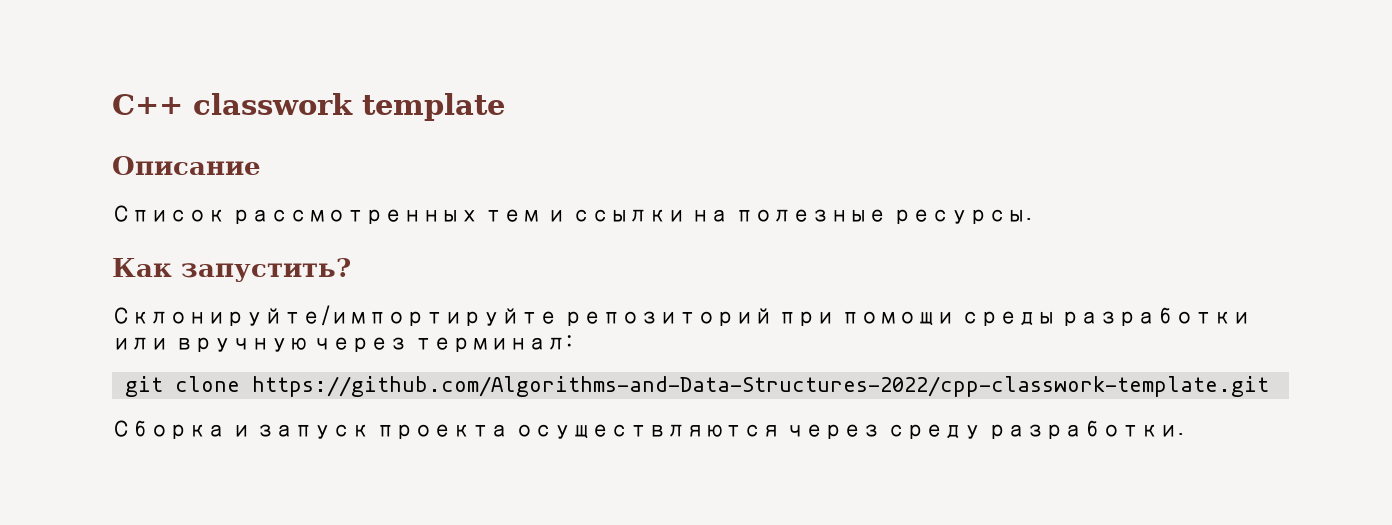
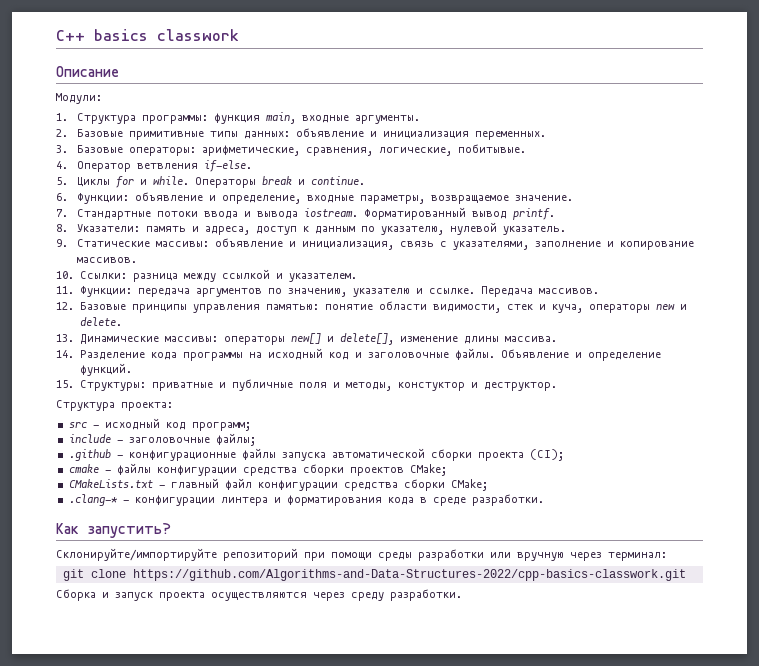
(183, 104) none -> [94,29,148,41] basics
[362,93,505,121] template -> (239, 35) none
[112,205,1032,224] Список рассмотренных тем и ссылки на полезные ресурсы. -> [56,93,102,104] [56,112,420,124] [56,128,546,140] [56,144,526,156] [56,160,252,172] [56,176,365,188] [56,192,573,204] [56,207,555,220] [56,222,566,235] [56,238,694,250] [76,257,137,263] [56,269,357,282] [56,286,599,297] [56,301,687,313] [79,317,122,326] [56,333,557,345] [56,348,661,361] [79,363,132,376] [56,379,557,391] [56,400,173,411] [68,418,251,431] [68,433,256,446] [68,448,564,461] [68,463,447,476] [68,478,488,491] [68,494,544,506] Модули: // 1. Структура программы: функция main, входные аргументы. // 2. Базовые примитивные типы данных: объявление и инициализация переменных. // 3. Базовые операторы: арифметические, сравнения, логические, побитывые. // 4. Оператор ветвления if-else. // 5. Циклы for и while. Операторы break и continue. // 6. Функции: объявление и определение, входные параметры, возвращаемое значение. // 7. Стандартные потоки ввода и вывода iostream. Форматированный вывод printf. // 8. Указатели: память и адреса, доступ к данным по указателю, нулевой указатель. // 9. Статические массивы: объявление и инициализация, связь с указателями, заполнение и копирование массивов. // 10. Ссылки: разница между ссылкой и указателем. // 11. Функции: передача аргументов по значению, указателю и ссылке. Передача массивов. // 12. Базовые принципы управления памятью: понятие области видимости, стек и куча, операторы new и delete. // 13. Динамические массивы: операторы new[] и delete[], изменение длины массива. // 14. Разделение кода программы на исходный код и заголовочные файлы. Объявление и определение функций. // 15. Структуры: приватные и публичные поля и методы, констуктор и деструктор. // Структура проекта: // src - исходный код программ; // include - заголовочные файлы; // .github - конфигурационные файлы запуска автоматической сборки проекта (CI); // cmake - файлы конфигурации средства сборки проектов CMake; // CMakeLists.txt - главный файл конфигурации средства сборки CMake; // .clang-* - конфигурации линтера и форматирования кода в среде разработки.
[251,376,1269,397] https://github.com/Algorithms-and-Data-Structures-2022/cpp-classwork-template.git -> [132,569,686,581] https://github.com/Algorithms-and-Data-Structures-2022/cpp-basics-classwork.git

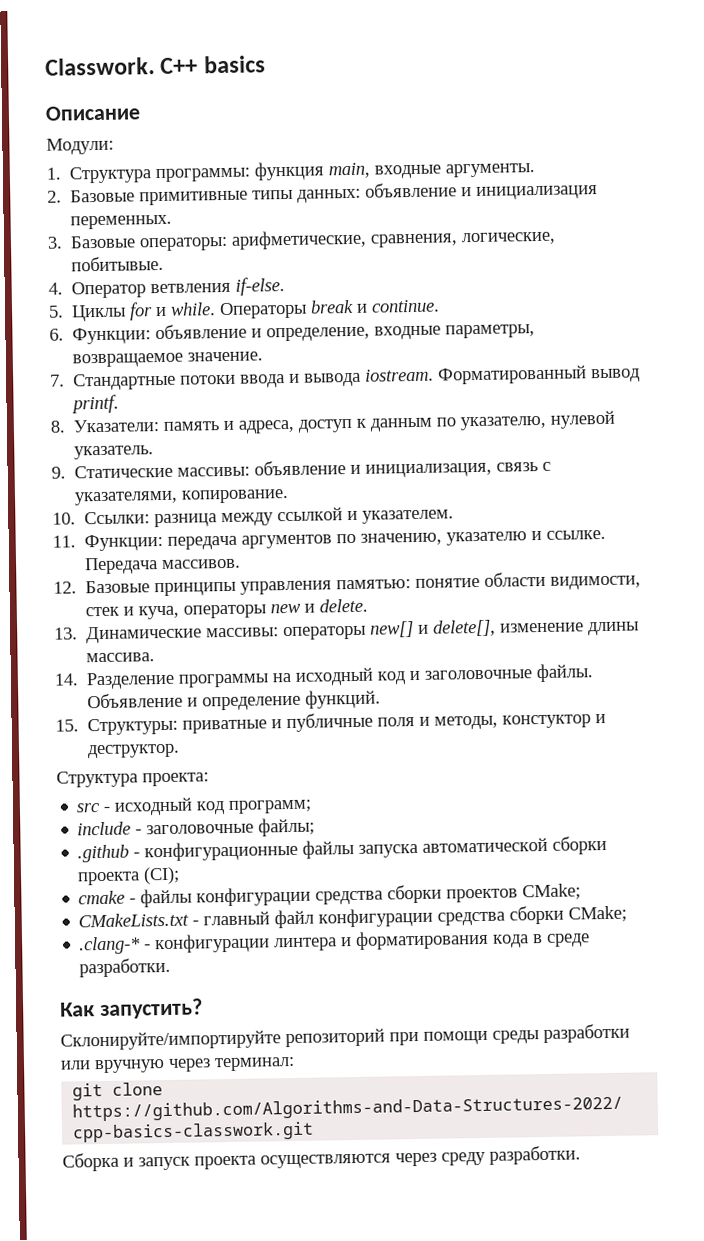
(56, 35) none -> [45,57,155,76] Classwork.
[157,29,239,41] classwork -> (266, 64) none
[534,241,694,250] [76,257,137,263] заполнение и копирование массивов. -> [181,488,290,504] копирование.
[150,352,177,360] кода -> (176, 680) none

